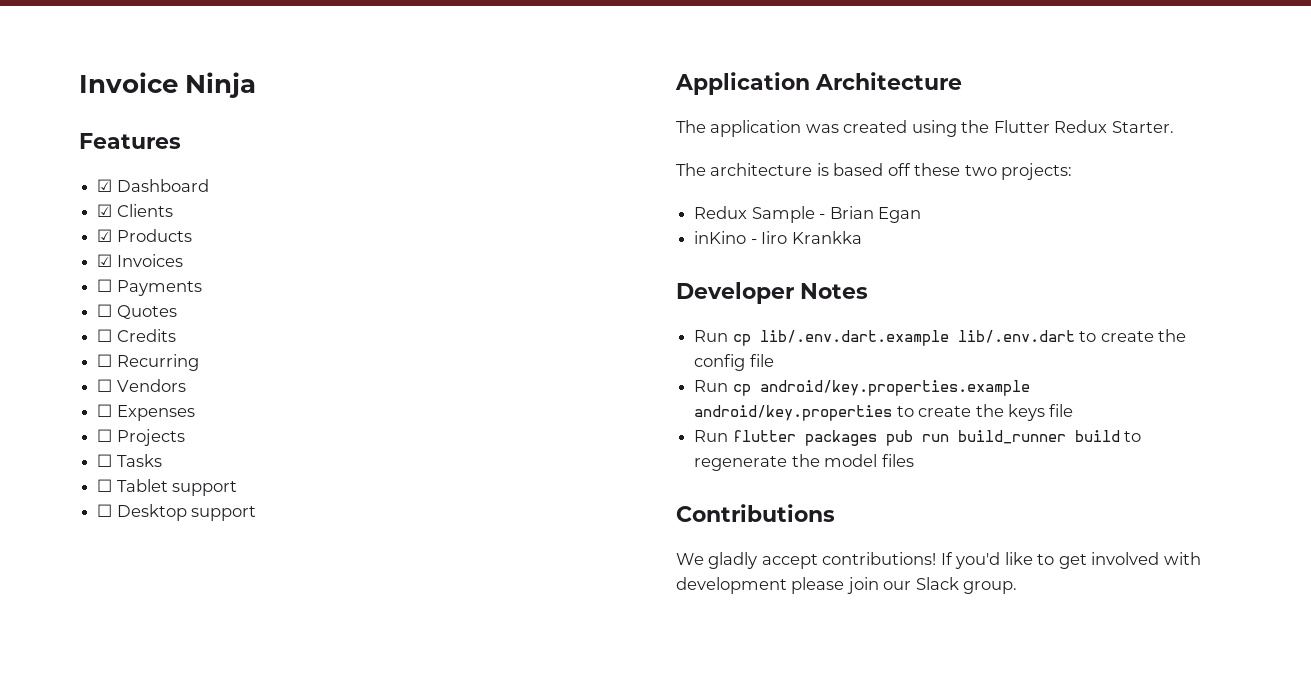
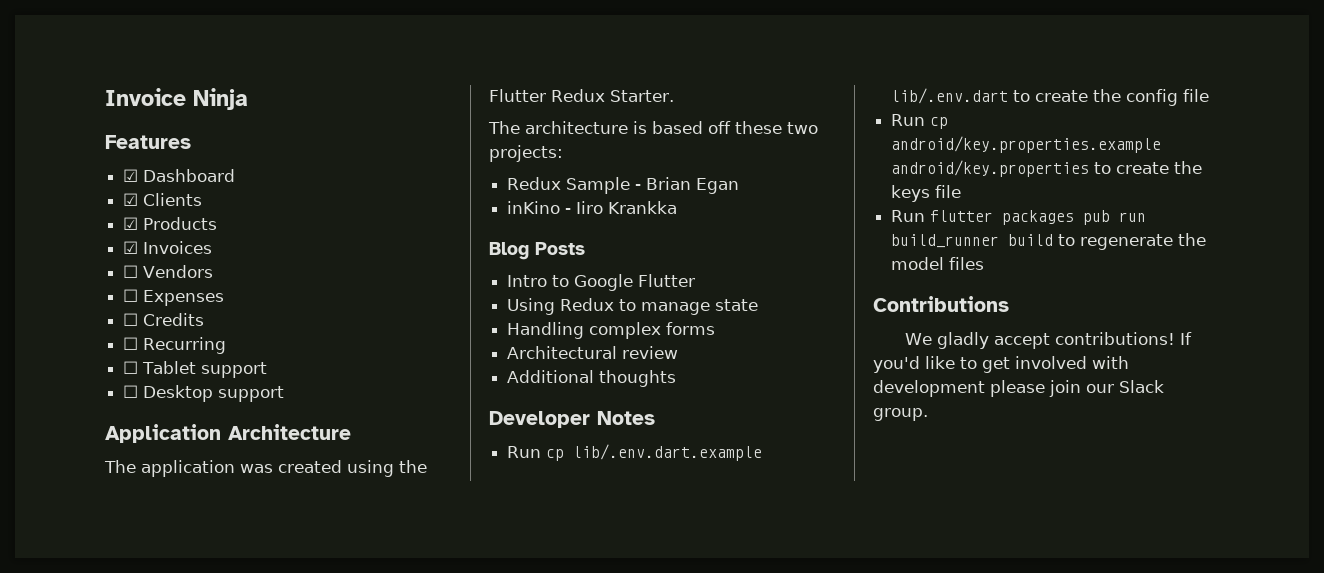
[116,280,202,296] [97,304,177,319] Payments // ☐ Quotes -> [143,265,214,278] [123,289,225,306] Vendors // ☐ Expenses
[97,379,186,392] [97,404,195,421] [97,429,185,446] [97,454,162,467] // ☐ Vendors // ☐ Expenses // ☐ Projects // ☐ Tasks -> (227, 345) none
(862, 237) none -> [489,242,585,260] [507,274,696,291] [507,298,759,315] [507,322,716,339] [507,346,679,359] [507,370,677,387] // Blog Posts // Intro to Google Flutter // Using Redux to manage state // Handling complex forms // Architectural review // Additional thoughts

